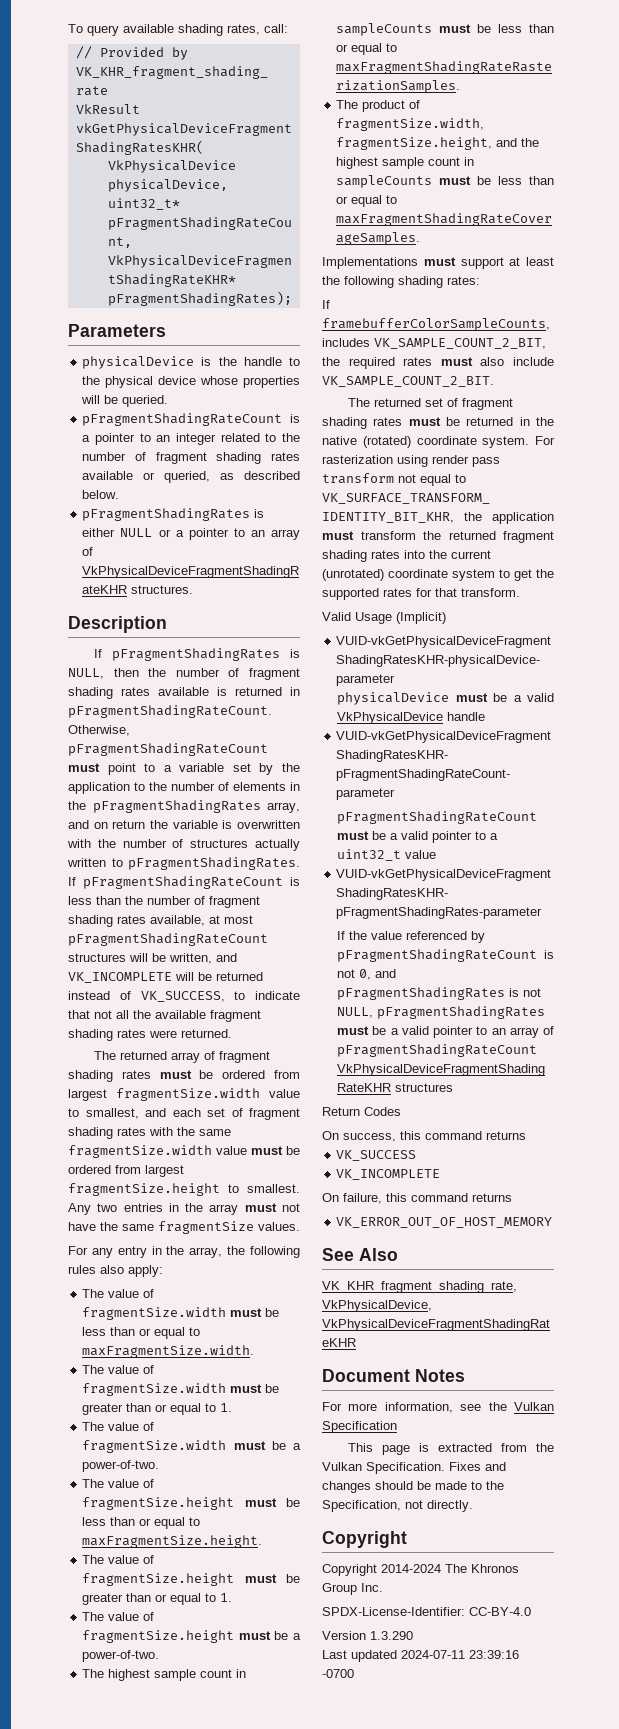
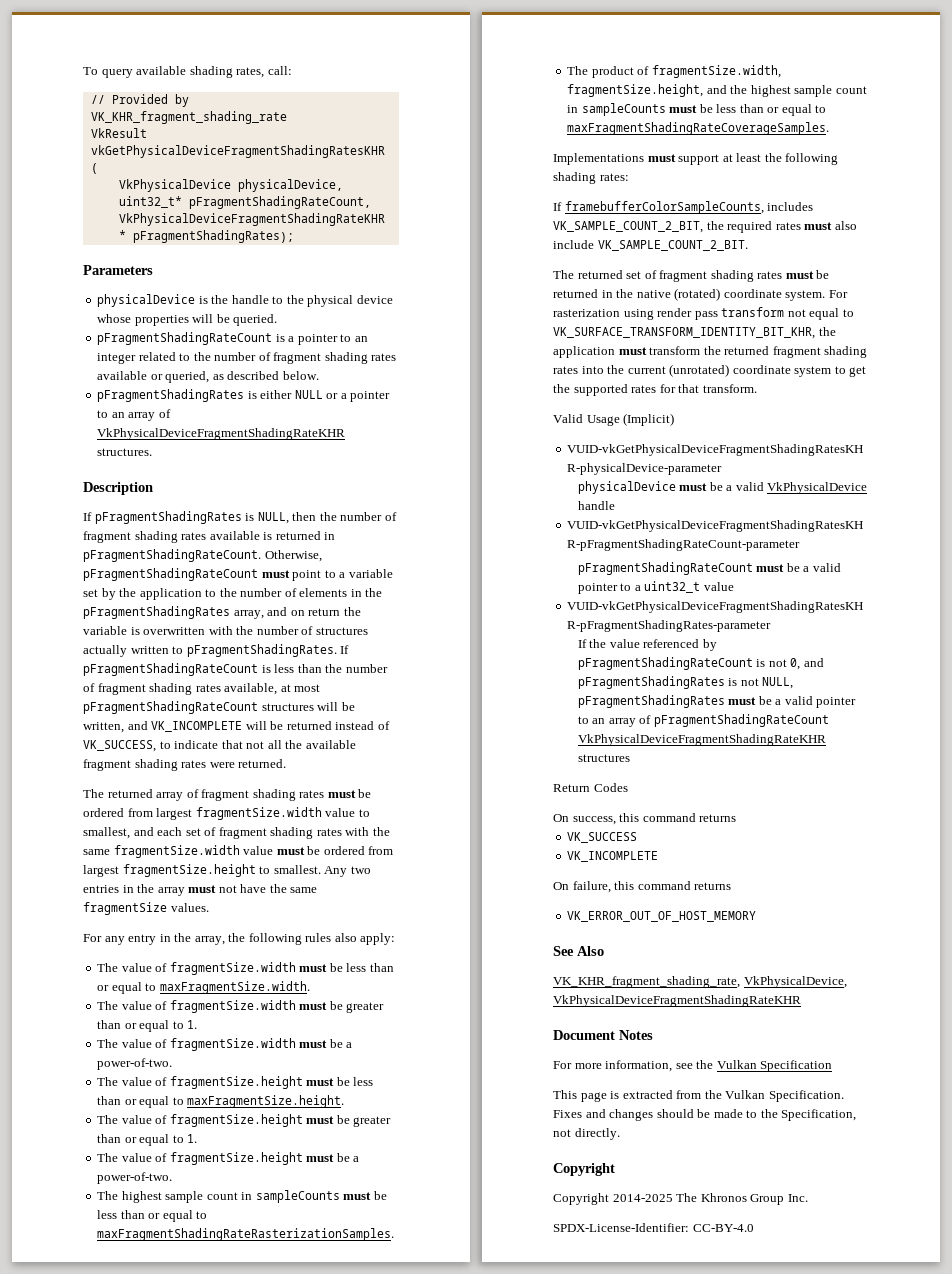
[381,1564,441,1573] 2014-2024 -> [612,1194,673,1202] 2014-2025
[322,1631,413,1640] [322,1650,519,1662] [322,1669,354,1678] // Version 1.3.290 // Last updated 2024-07-11 23:39:16 -0700 -> (754, 1228) none

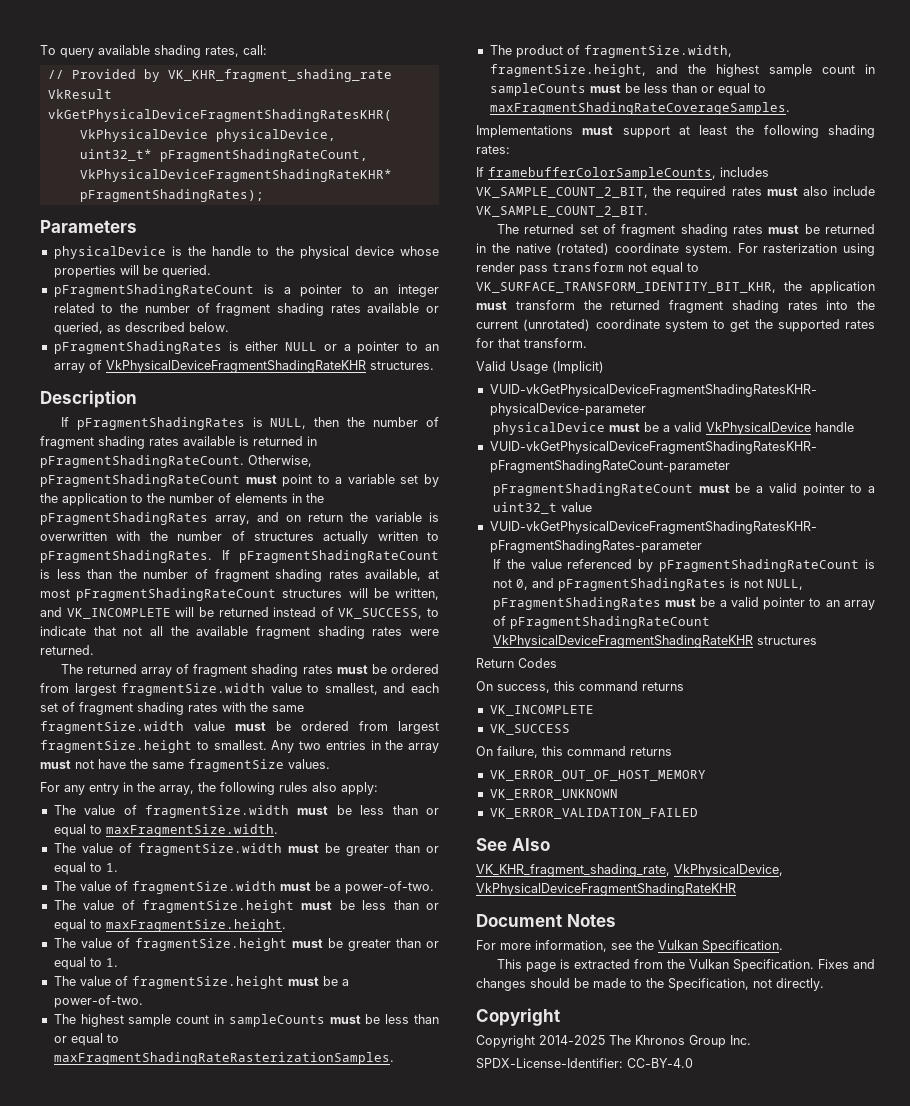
(737, 818) none -> [489,705,594,716] // VK_INCOMPLETE
[567,851,659,862] // VK_INCOMPLETE -> (570, 729) none
(757, 916) none -> [489,789,618,800] [489,808,698,819] // VK_ERROR_UNKNOWN // VK_ERROR_VALIDATION_FAILED
[760,1060,833,1072] Specification -> [702,940,783,953] Specification.

